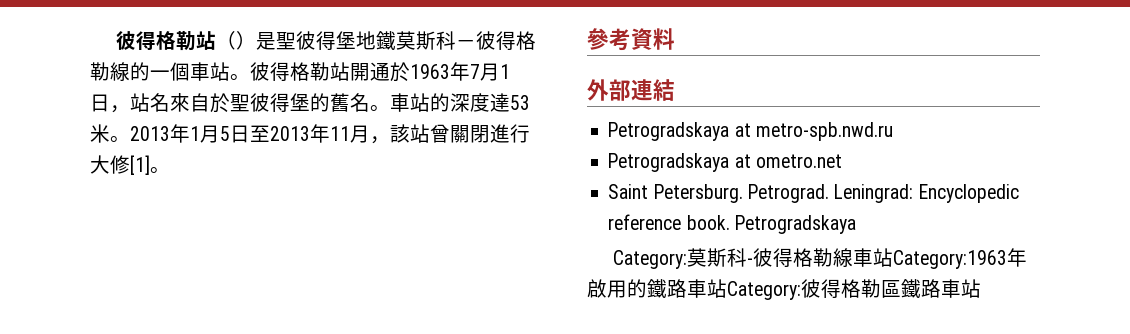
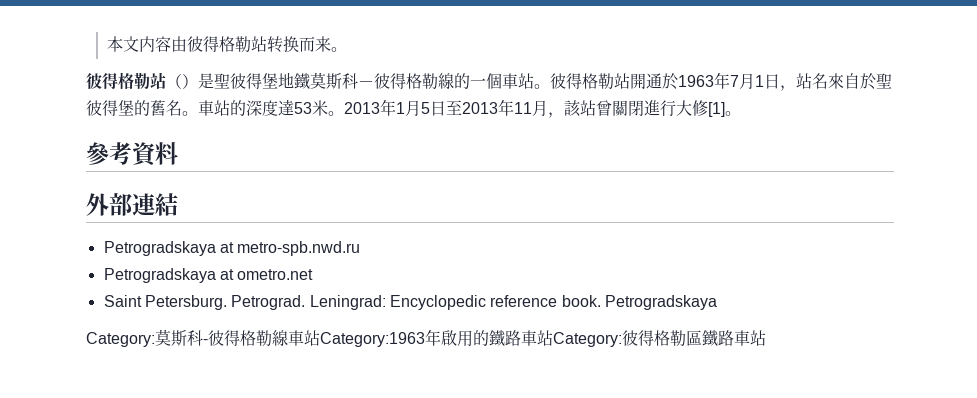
(115, 40) none -> [107,36,348,53] 本文内容由彼得格勒站转换而来。 //

